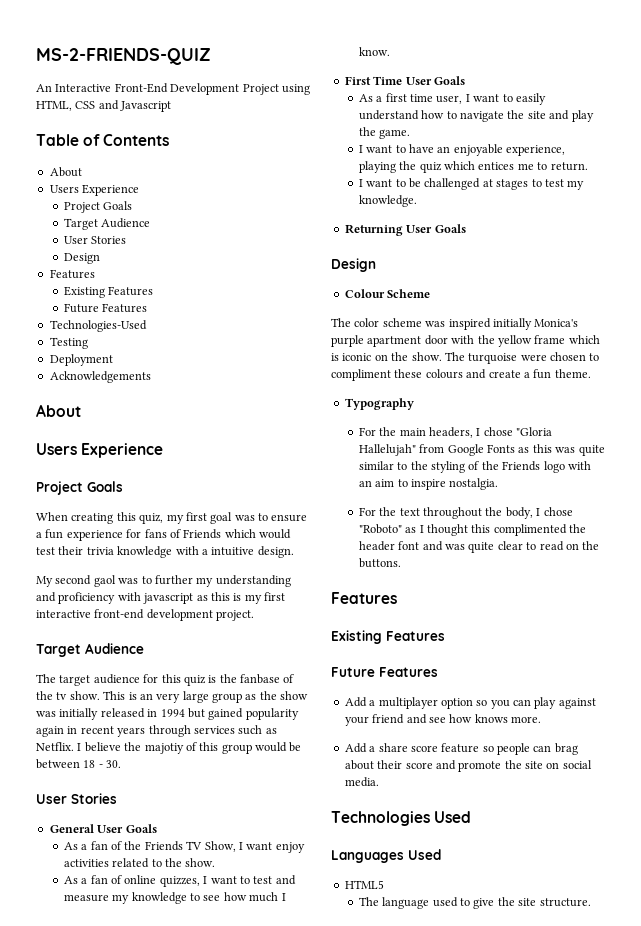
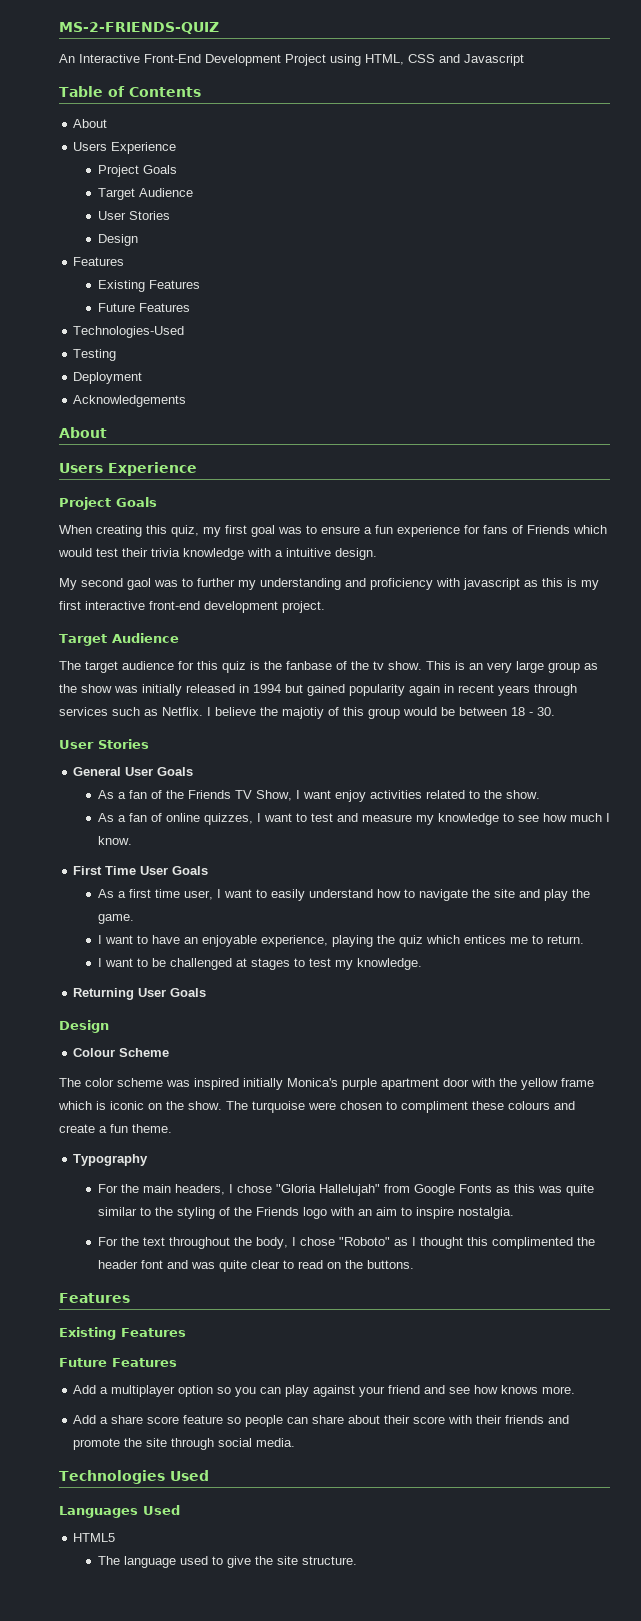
[554,743,578,755] brag -> [312,1415,345,1424] share
(433, 765) none -> [448,1415,545,1424] with their friends
[546,762,560,769] on -> [171,1438,215,1450] through

